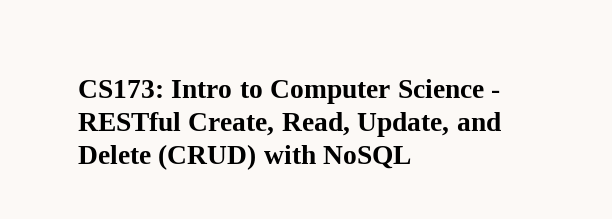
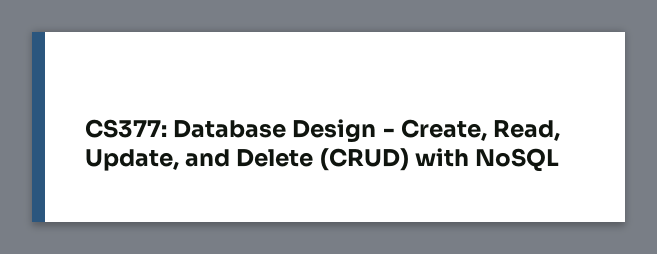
[78,79,501,104] [78,112,181,131] CS173: Intro to Computer Science - RESTful -> [85,119,395,143] CS377: Database Design -

